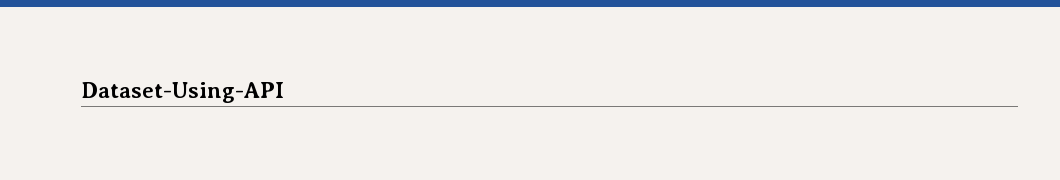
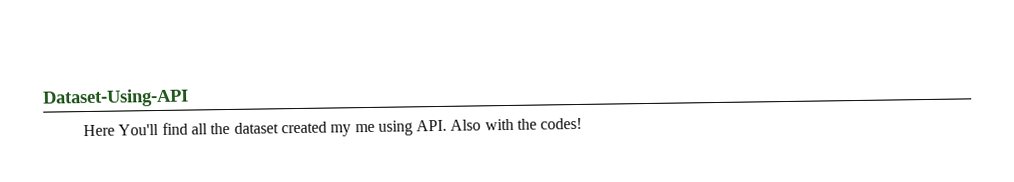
(284, 92) none -> [82,117,583,137] // Here You'll find all the dataset created my me using API. Also with the codes!

